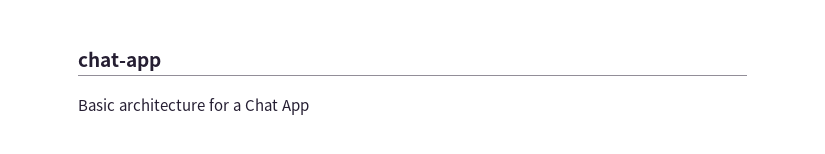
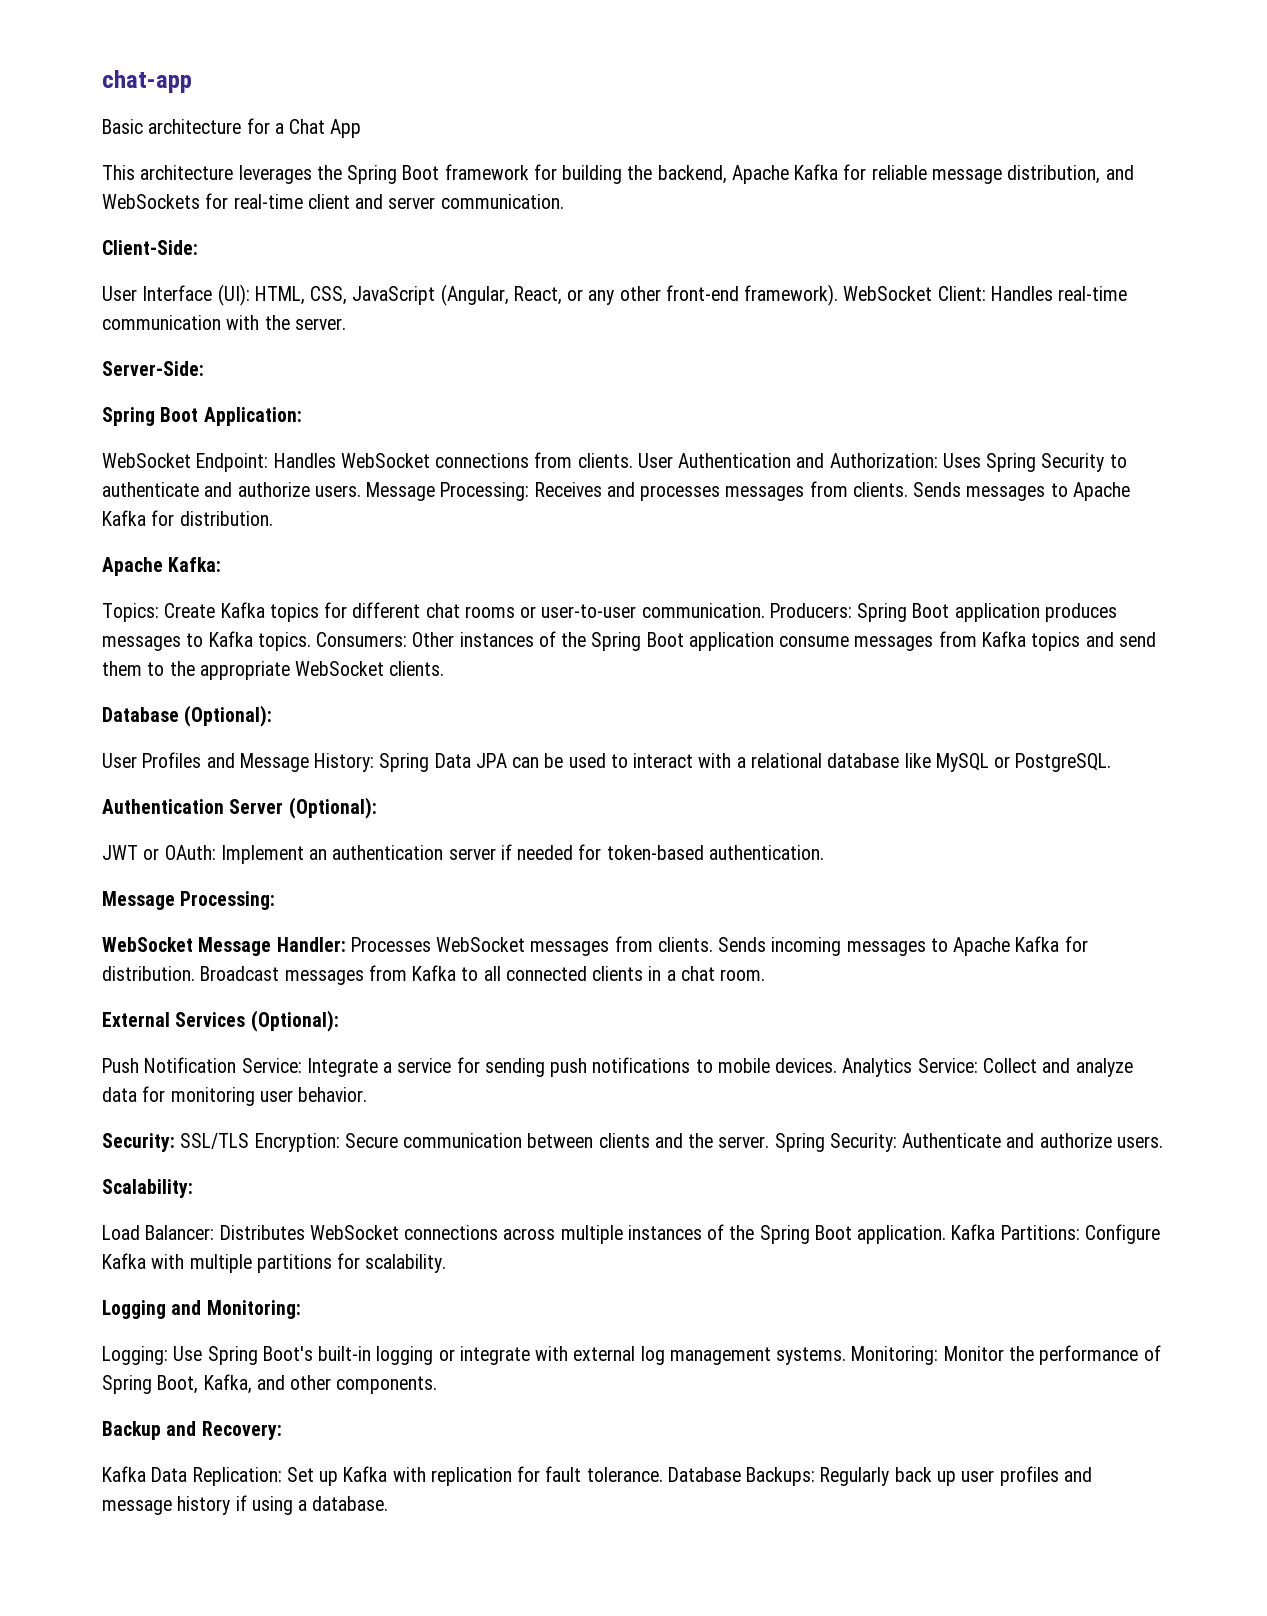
(310, 107) none -> [102,164,1134,184] [102,193,564,209] [102,240,198,255] [102,284,1128,306] [102,315,346,330] [102,361,204,376] [102,407,302,426] [102,452,1127,472] [102,481,1130,501] [102,510,273,526] [102,557,222,576] [102,602,1117,622] [102,631,1156,651] [102,661,445,680] [102,705,273,727] [102,752,1112,772] [102,797,377,819] [102,844,824,864] [102,891,276,910] [102,936,1088,956] [102,965,766,985] [102,1010,339,1032] [102,1057,1133,1077] [102,1086,368,1106] [102,1133,1163,1152] [102,1179,193,1198] [102,1224,1160,1244] [102,1253,447,1273] [102,1300,301,1319] [102,1345,1161,1365] [102,1374,438,1394] [102,1421,282,1440] [102,1466,1092,1486] [102,1495,389,1515] // This architecture leverages the Spring Boot framework for building the backend, Apache Kafka for reliable message distribution, and WebSockets for real-time client and server communication. // Client-Side: // User Interface (UI): HTML, CSS, JavaScript (Angular, React, or any other front-end framework). WebSocket Client: Handles real-time communication with the server. // Server-Side: // Spring Boot Application: // WebSocket Endpoint: Handles WebSocket connections from clients. User Authentication and Authorization: Uses Spring Security to authenticate and authorize users. Message Processing: Receives and processes messages from clients. Sends messages to Apache Kafka for distribution. // Apache Kafka: // Topics: Create Kafka topics for different chat rooms or user-to-user communication. Producers: Spring Boot application produces messages to Kafka topics. Consumers: Other instances of the Spring Boot application consume messages from Kafka topics and send them to the appropriate WebSocket clients. // Database (Optional): // User Profiles and Message History: Spring Data JPA can be used to interact with a relational database like MySQL or PostgreSQL. // Authentication Server (Optional): // JWT or OAuth: Implement an authentication server if needed for token-based authentication. // Message Processing: // WebSocket Message Handler: Processes WebSocket messages from clients. Sends incoming messages to Apache Kafka for distribution. Broadcast messages from Kafka to all connected clients in a chat room. // External Services (Optional): // Push Notification Service: Integrate a service for sending push notifications to mobile devices. Analytics Service: Collect and analyze data for monitoring user behavior. // Security: SSL/TLS Encryption: Secure communication between clients and the server. Spring Security: Authenticate and authorize users. // Scalability: // Load Balancer: Distributes WebSocket connections across multiple instances of the Spring Boot application. Kafka Partitions: Configure Kafka with multiple partitions for scalability. // Logging and Monitoring: // Logging: Use Spring Boot's built-in logging or integrate with external log management systems. Monitoring: Monitor the performance of Spring Boot, Kafka, and other components. // Backup and Recovery: // Kafka Data Replication: Set up Kafka with replication for fault tolerance. Database Backups: Regularly back up user profiles and message history if using a database.

